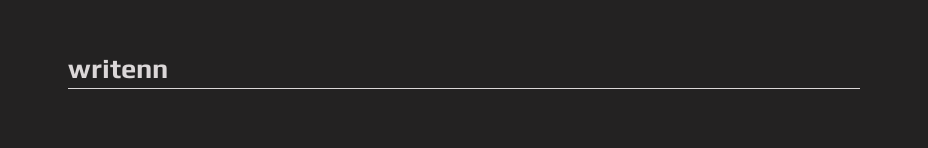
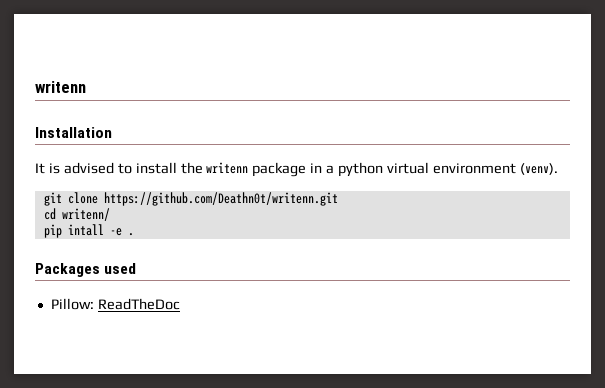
[68,59,168,79] writenn -> [35,81,86,93] [35,127,112,138] [35,162,558,177] [43,192,338,206] [43,208,110,221] [43,224,134,238] [35,263,137,277] [50,298,180,310] writenn // Installation // It is advised to install the writenn package in a python virtual environment (venv). // git clone https://github.com/Deathn0t/writenn.git // cd writenn/ // pip intall -e . // Packages used // Pillow: ReadTheDoc

